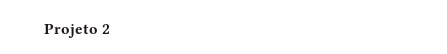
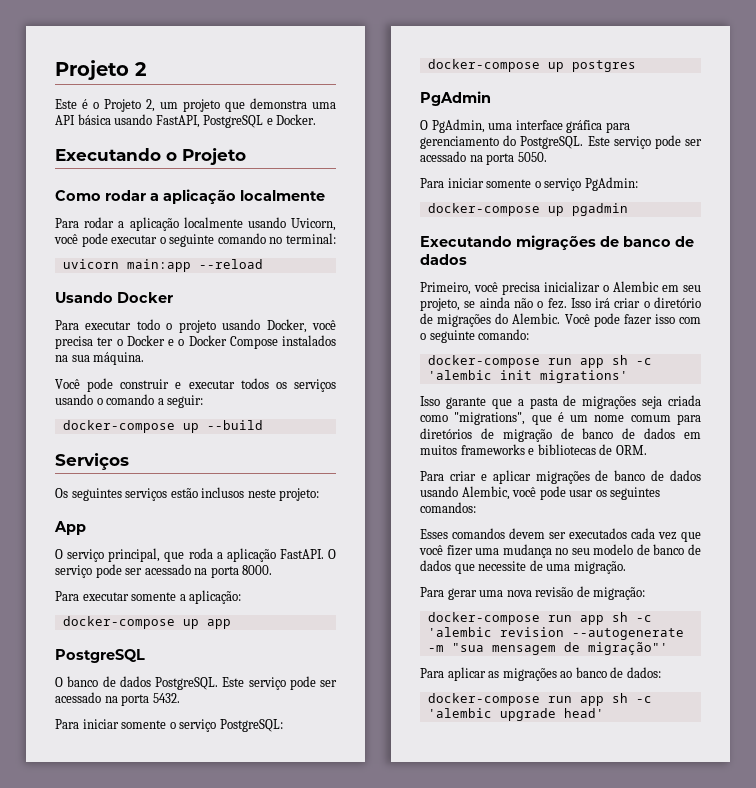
(111, 29) none -> [55,98,336,112] [55,114,317,128] [55,148,246,165] [55,189,325,205] [55,217,336,231] [54,233,336,247] [62,259,263,272] [55,292,173,303] [55,319,336,333] [55,335,336,349] [55,352,145,365] [55,378,336,392] [55,394,204,408] [62,420,263,433] [55,453,129,470] [55,487,320,501] [54,521,86,535] [55,548,336,562] [55,564,273,578] [55,590,242,604] [62,616,231,629] [55,649,145,663] [55,676,337,690] [55,692,180,706] [55,719,283,732] [427,59,636,72] [420,91,491,106] [420,119,630,133] [420,135,702,149] [420,151,547,165] [420,177,638,191] [427,203,628,216] [420,235,694,251] [420,254,467,265] [420,281,701,295] [420,297,701,311] [420,313,701,327] [420,329,530,343] [427,355,652,368] [427,370,628,383] [420,395,701,409] [420,412,701,425] [420,428,701,442] [420,444,647,455] [420,470,701,484] [420,486,661,500] [420,502,476,513] [420,528,701,542] [419,544,701,558] [420,560,626,574] [420,586,646,600] [427,612,652,625] [427,627,684,640] [427,642,668,655] [420,667,661,681] [427,693,652,706] [427,708,604,721] // Este é o Projeto 2, um projeto que demonstra uma API básica usando FastAPI, PostgreSQL e Docker. // Executando o Projeto // Como rodar a aplicação localmente // Para rodar a aplicação localmente usando Uvicorn, você pode executar o seguinte comando no terminal: // uvicorn main:app --reload // Usando Docker // Para executar todo o projeto usando Docker, você precisa ter o Docker e o Docker Compose instalados na sua máquina. // Você pode construir e executar todos os serviços usando o comando a seguir: // docker-compose up --build // Serviços // Os seguintes serviços estão inclusos neste projeto: // App // O serviço principal, que roda a aplicação FastAPI. O serviço pode ser acessado na porta 8000. // Para executar somente a aplicação: // docker-compose up app // PostgreSQL // O banco de dados PostgreSQL. Este serviço pode ser acessado na porta 5432. // Para iniciar somente o serviço PostgreSQL: // docker-compose up postgres // PgAdmin // O PgAdmin, uma interface gráfica para gerenciamento do PostgreSQL. Este serviço pode ser acessado na porta 5050. // Para iniciar somente o serviço PgAdmin: // docker-compose up pgadmin // Executando migrações de banco de dados // Primeiro, você precisa inicializar o Alembic em seu projeto, se ainda não o fez. Isso irá criar o diretório de migrações do Alembic. Você pode fazer isso com o seguinte comando: // docker-compose run app sh -c 'alembic init migrations' // Isso garante que a pasta de migrações seja criada como "migrations", que é um nome comum para diretórios de migração de banco de dados em muitos frameworks e bibliotecas de ORM. // Para criar e aplicar migrações de banco de dados usando Alembic, você pode usar os seguintes comandos: // Esses comandos devem ser executados cada vez que você fizer uma mudança no seu modelo de banco de dados que necessite de uma migração. // Para gerar uma nova revisão de migração: // docker-compose run app sh -c 'alembic revision --autogenerate -m "sua mensagem de migração"' // Para aplicar as migrações ao banco de dados: // docker-compose run app sh -c 'alembic upgrade head'

